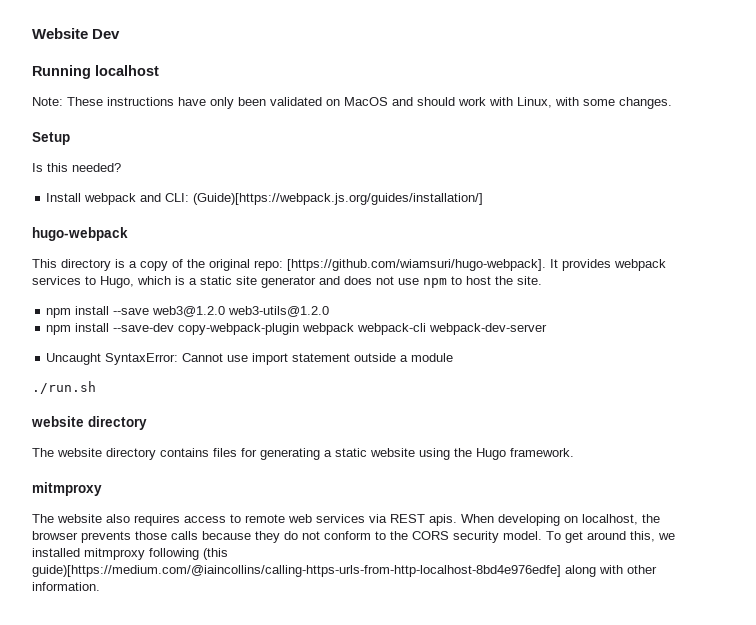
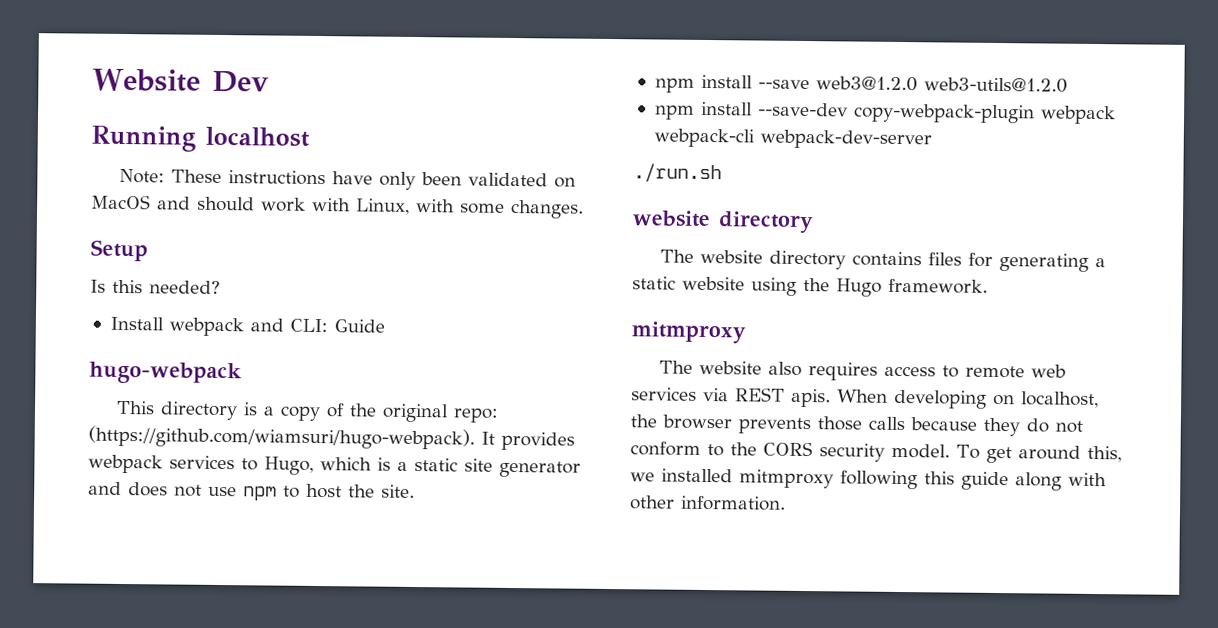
[193,193,484,205] (Guide)[https://webpack.js.org/guides/installation/] -> [333,319,385,333] Guide
[287,259,546,271] [https://github.com/wiamsuri/hugo-webpack]. -> [88,425,475,450] (https://github.com/wiamsuri/hugo-webpack).
[46,353,454,365] // Uncaught SyntaxError: Cannot use import statement outside a module -> (932, 139) none
[203,548,228,560] [32,565,561,577] (this guide)[https://medium.com/@iaincollins/calling-https-urls-from-http-localhost-8bd4e976edfe] -> [924,471,1009,491] this guide

